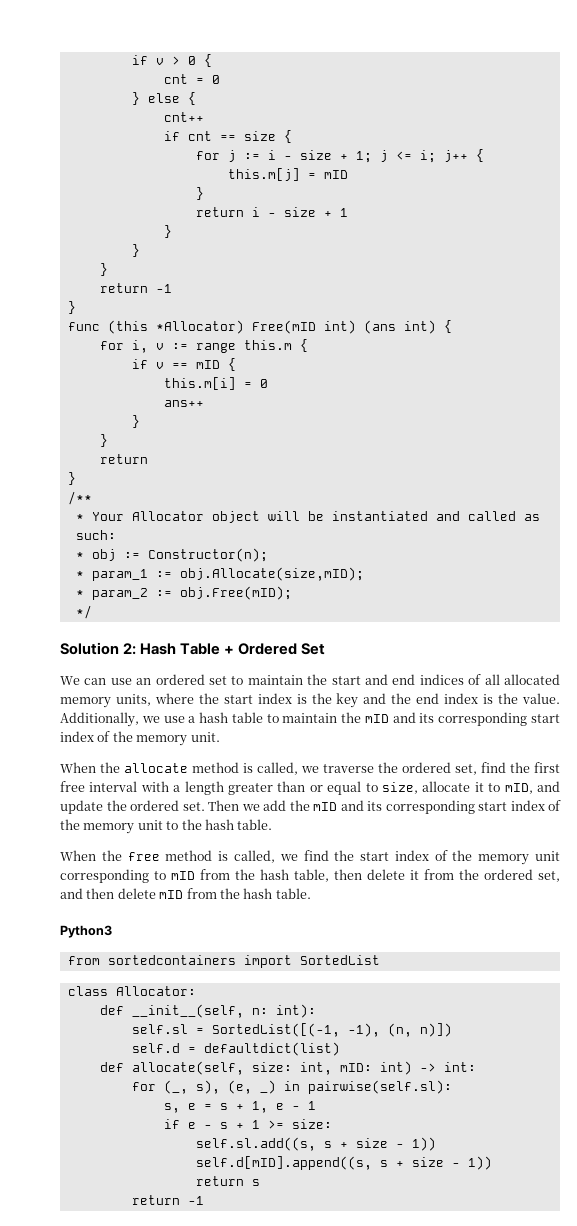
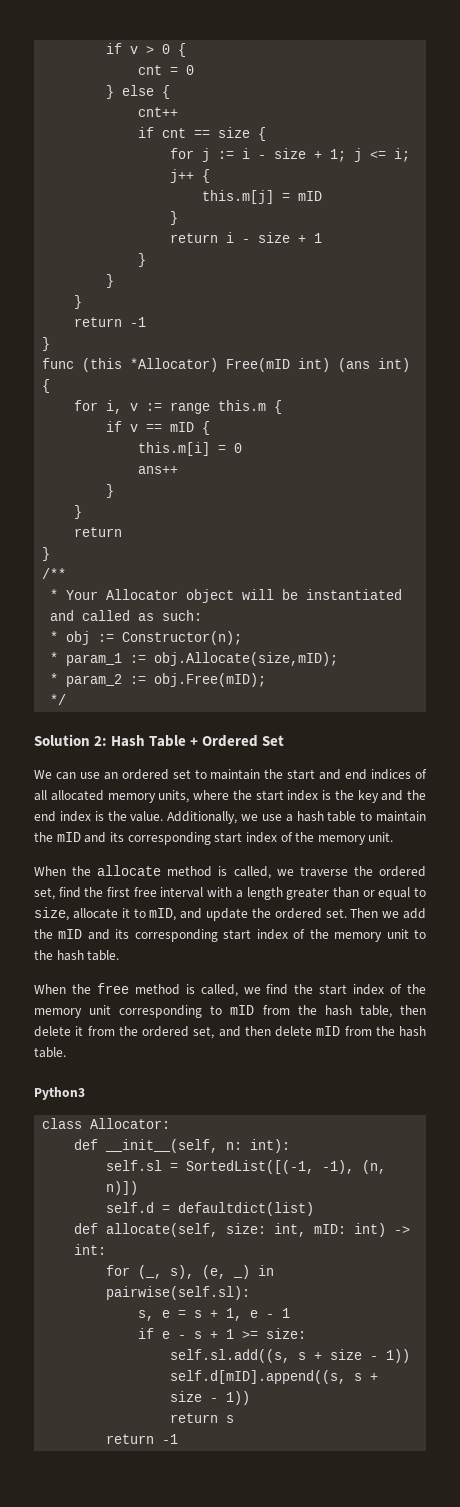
[67,955,380,968] // from sortedcontainers import SortedList -> (85, 1093) none

